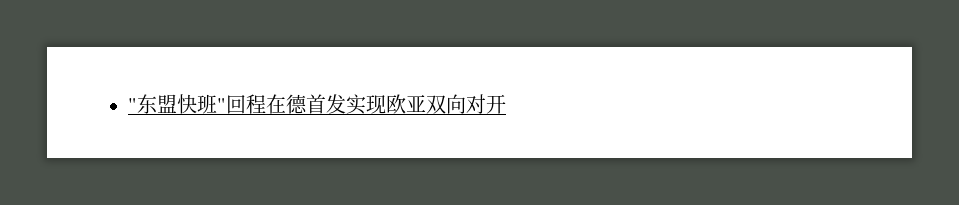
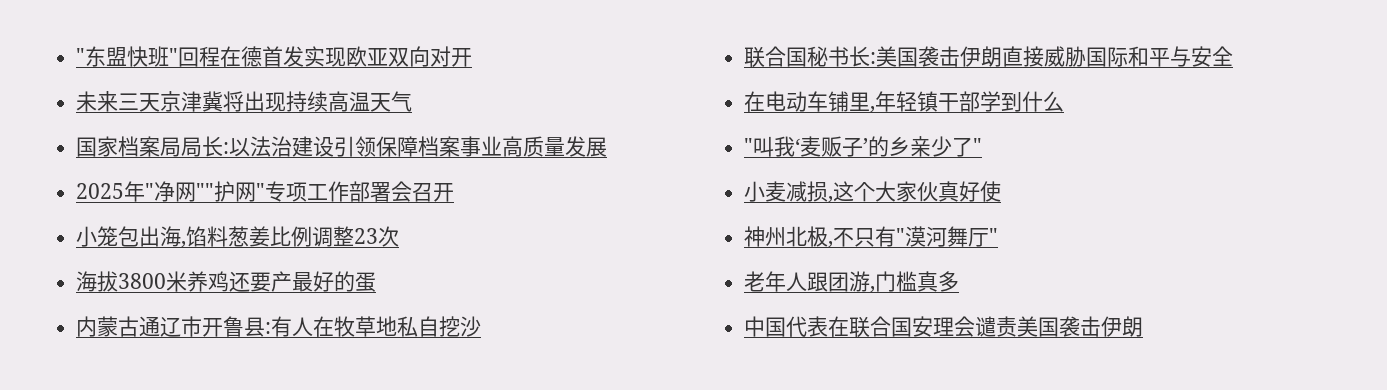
(506, 104) none -> [76,91,413,112] [76,136,608,157] [76,181,455,202] [76,226,400,248] [76,271,377,292] [76,316,482,337] [744,46,1234,68] [744,91,1065,113] [744,136,983,157] [744,181,1002,203] [744,226,999,248] [744,271,960,293] [744,316,1144,338] // 未来三天京津冀将出现持续高温天气 // 国家档案局局长:以法治建设引领保障档案事业高质量发展 // 2025年"净网""护网"专项工作部署会召开 // 小笼包出海,馅料葱姜比例调整23次 // 海拔3800米养鸡还要产最好的蛋 // 内蒙古通辽市开鲁县:有人在牧草地私自挖沙 // 联合国秘书长:美国袭击伊朗直接威胁国际和平与安全 // 在电动车铺里,年轻镇干部学到什么 // "叫我‘麦贩子’的乡亲少了" // 小麦减损,这个大家伙真好使 // 神州北极,不只有"漠河舞厅" // 老年人跟团游,门槛真多 // 中国代表在联合国安理会谴责美国袭击伊朗

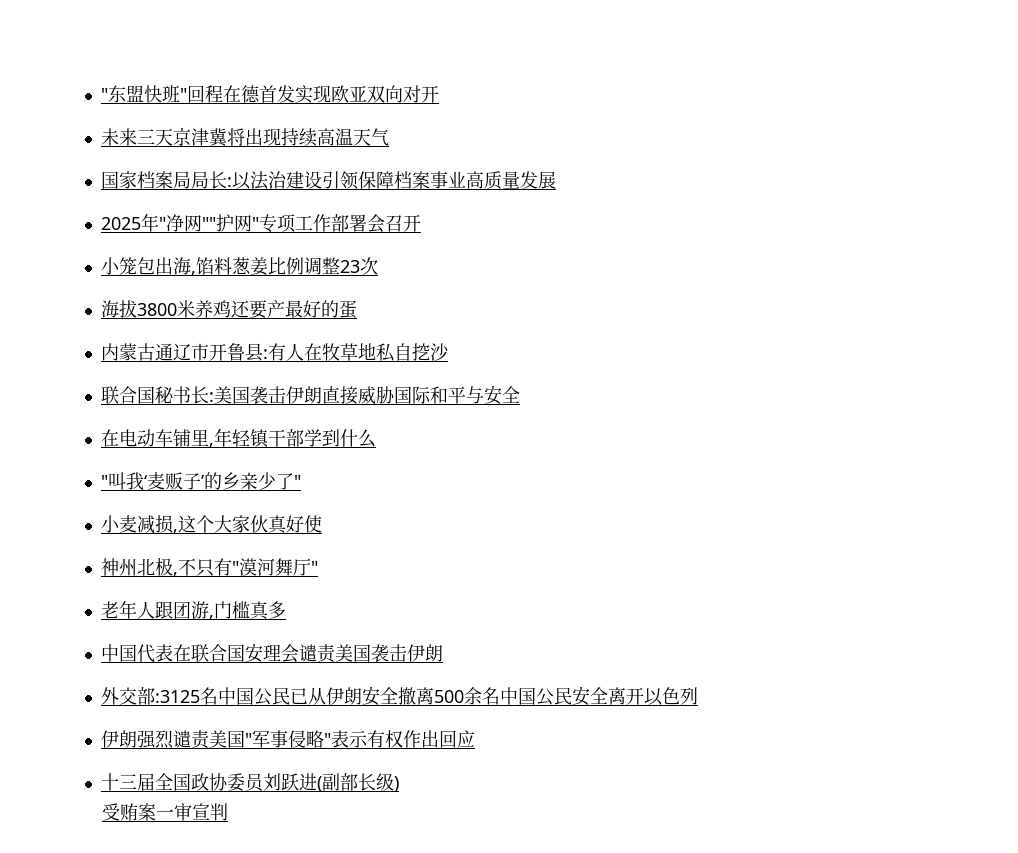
(1144, 326) none -> [100,686,698,706] [100,730,475,749] [100,773,399,792] [102,803,229,821] // 外交部:3125名中国公民已从伊朗安全撤离500余名中国公民安全离开以色列 // 伊朗强烈谴责美国"军事侵略"表示有权作出回应 // 十三届全国政协委员刘跃进(副部长级) // 受贿案一审宣判

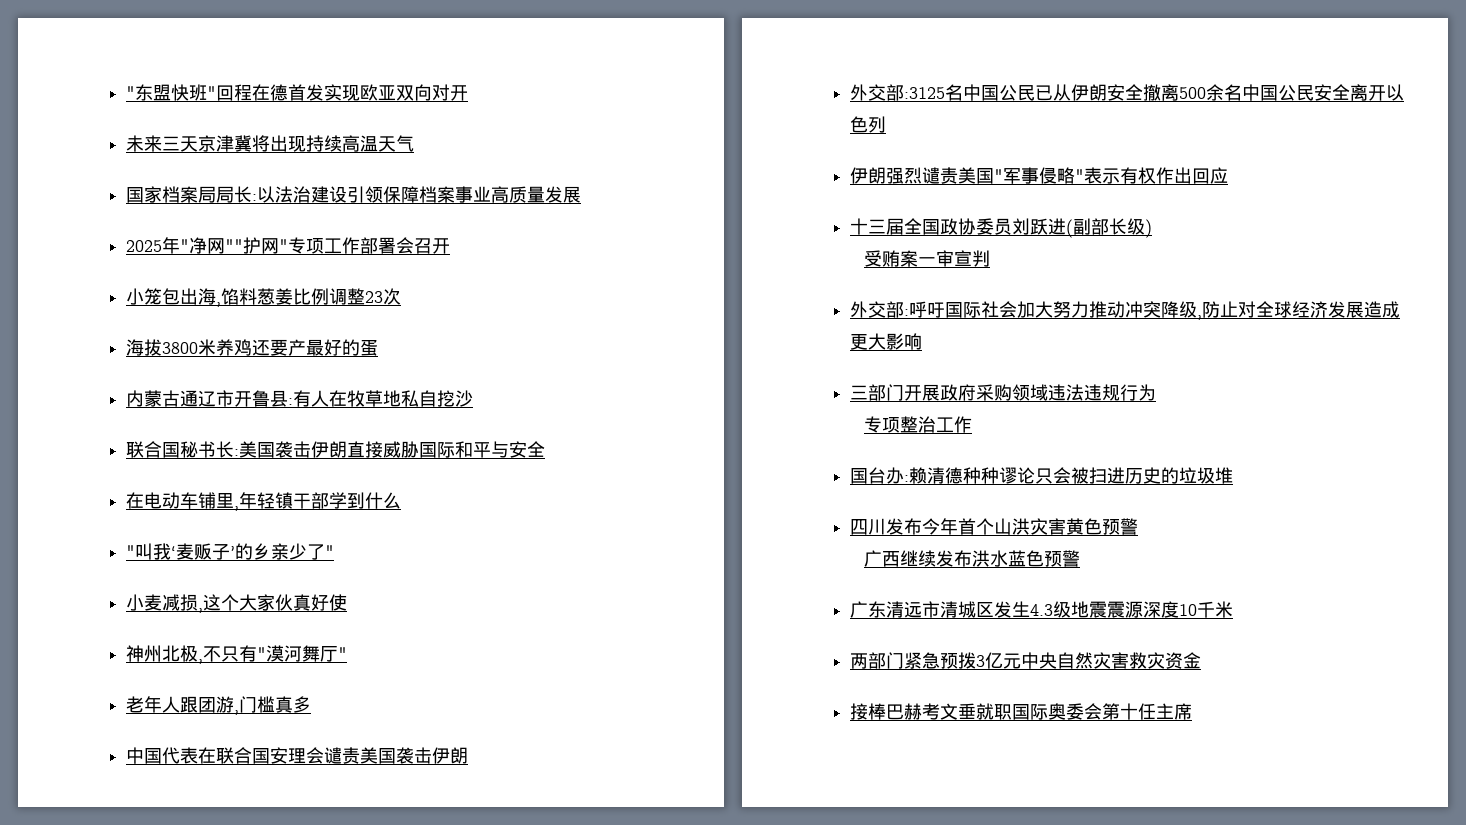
(229, 812) none -> [850,301,1401,320] [850,333,923,350] [850,384,1157,401] [863,416,972,433] [850,467,1234,484] [850,518,1139,535] [863,550,1080,567] [850,601,1234,618] [850,652,1202,669] [850,703,1193,720] // 外交部:呼吁国际社会加大努力推动冲突降级,防止对全球经济发展造成更大影响 // 三部门开展政府采购领域违法违规行为 // 专项整治工作 // 国台办:赖清德种种谬论只会被扫进历史的垃圾堆 // 四川发布今年首个山洪灾害黄色预警 // 广西继续发布洪水蓝色预警 // 广东清远市清城区发生4.3级地震震源深度10千米 // 两部门紧急预拨3亿元中央自然灾害救灾资金 // 接棒巴赫考文垂就职国际奥委会第十任主席

